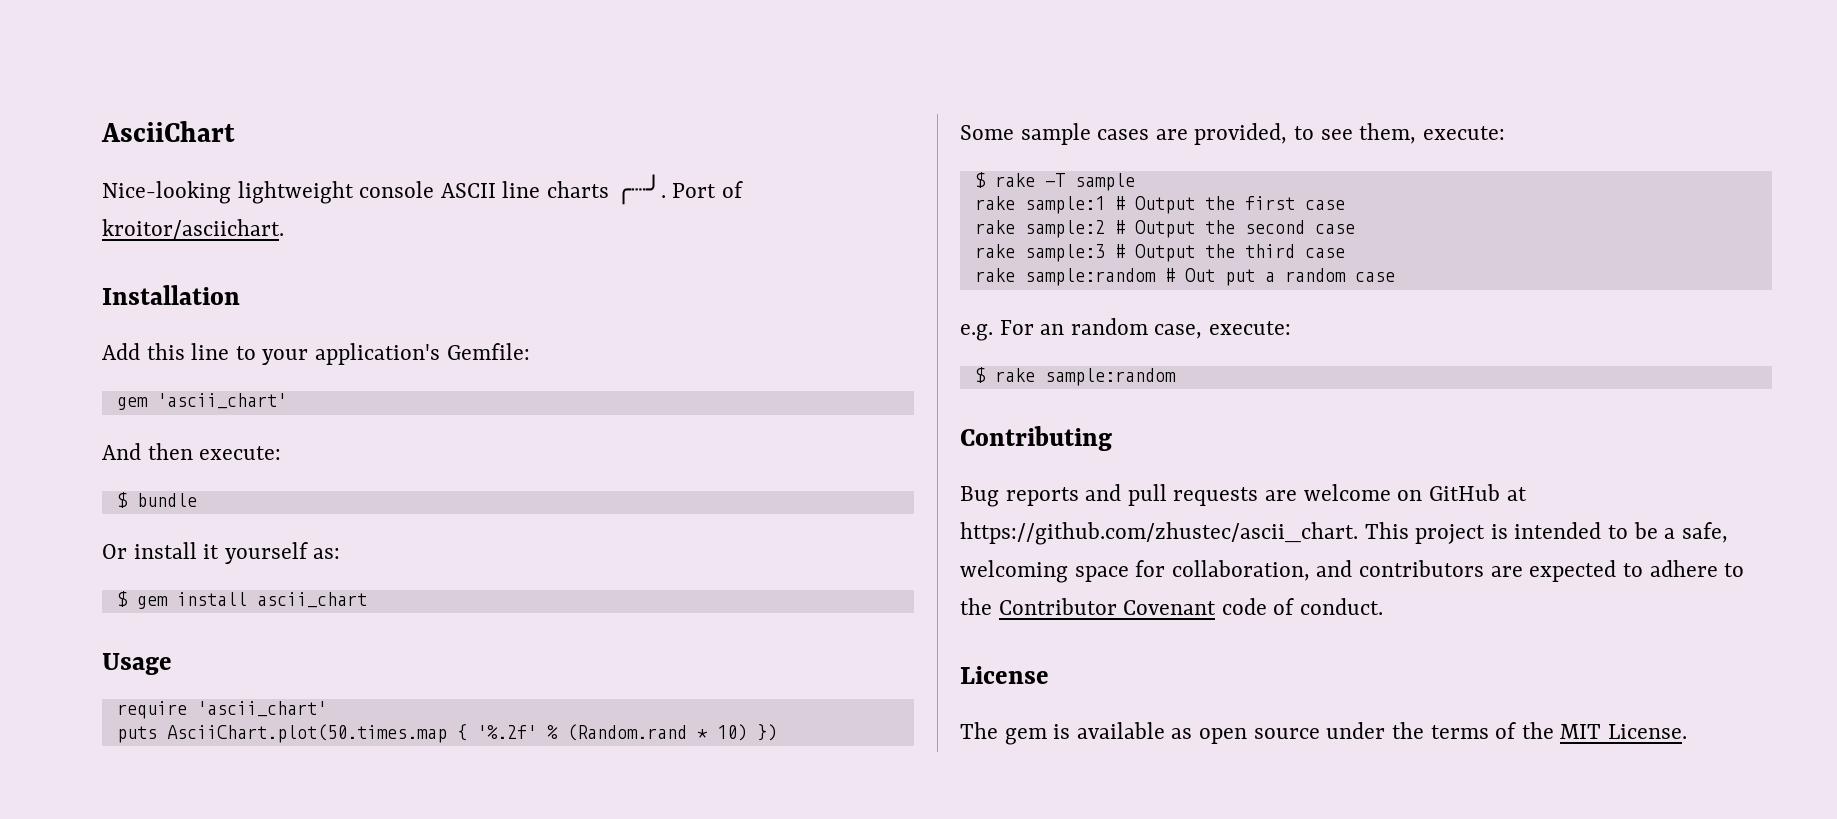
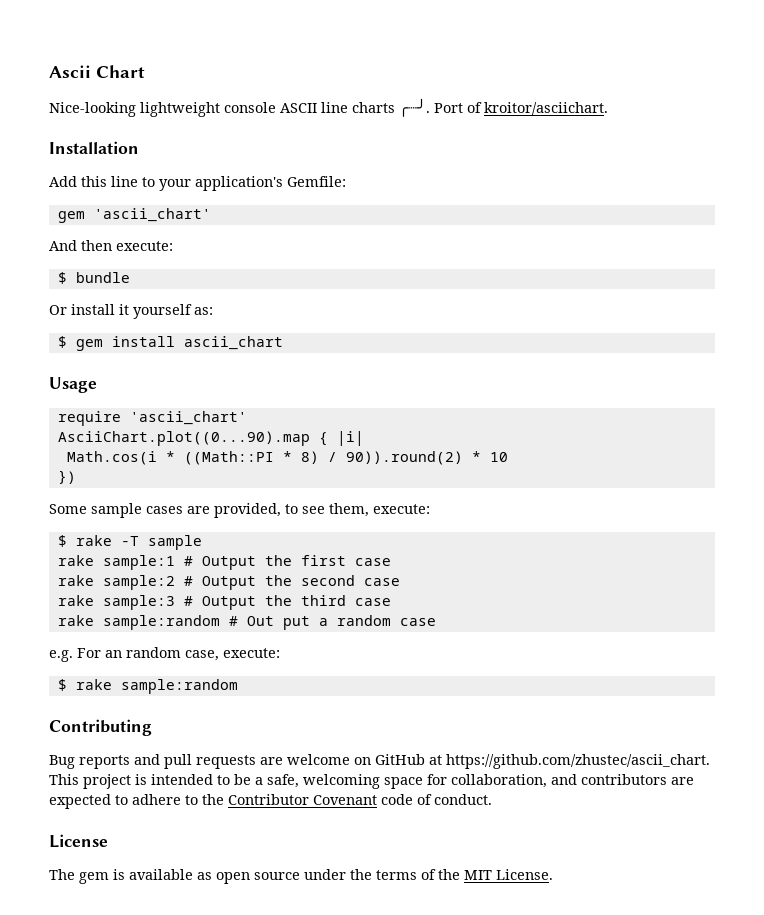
[101,121,235,142] AsciiChart -> [49,65,145,78] Ascii Chart
[116,724,747,743] puts AsciiChart.plot(50.times.map { '%.2f' % (Random.rand * 10) -> [57,431,364,446] [66,451,508,465] AsciiChart.plot((0...90).map { |i| // Math.cos(i * ((Math::PI * 8) / 90)).round(2) * 10 //

